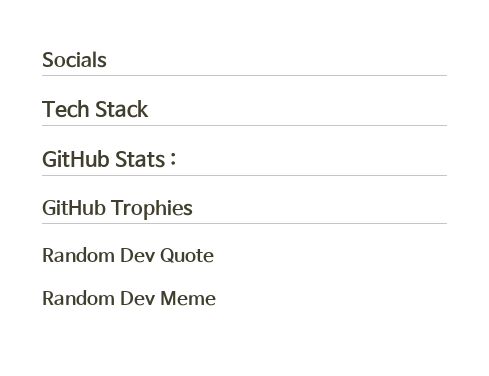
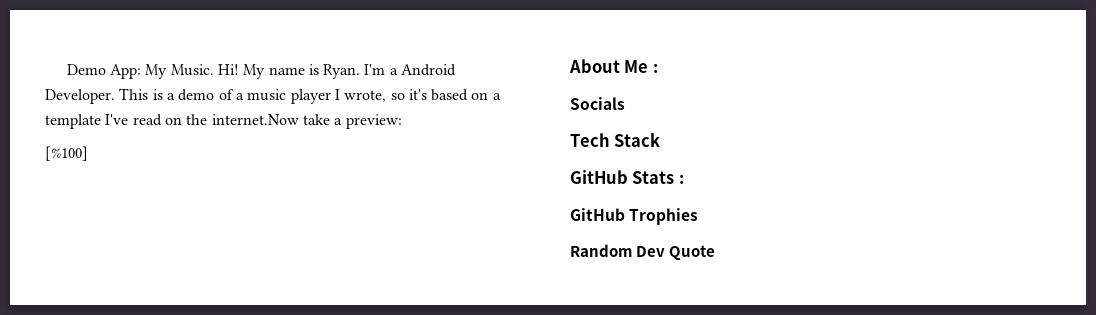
(42, 59) none -> [66,64,457,79] [45,88,501,104] [45,114,402,129] [45,146,88,161] [569,59,658,73] Demo App: My Music. Hi! My name is Ryan. I'm a Android Developer. This is a demo of a music player I wrote, so it's based on a template I've read on the internet.Now take a preview: // [%100] // About Me : //
[42,290,217,306] // Random Dev Meme -> (716, 252) none

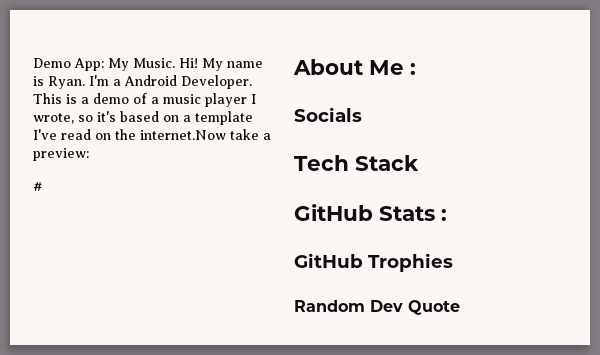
[45,146,88,161] [%100] -> [33,182,42,191] #

